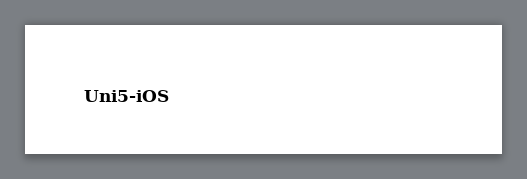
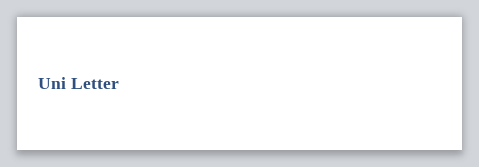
[84,90,169,102] Uni5-iOS -> [38,77,119,89] Uni Letter

